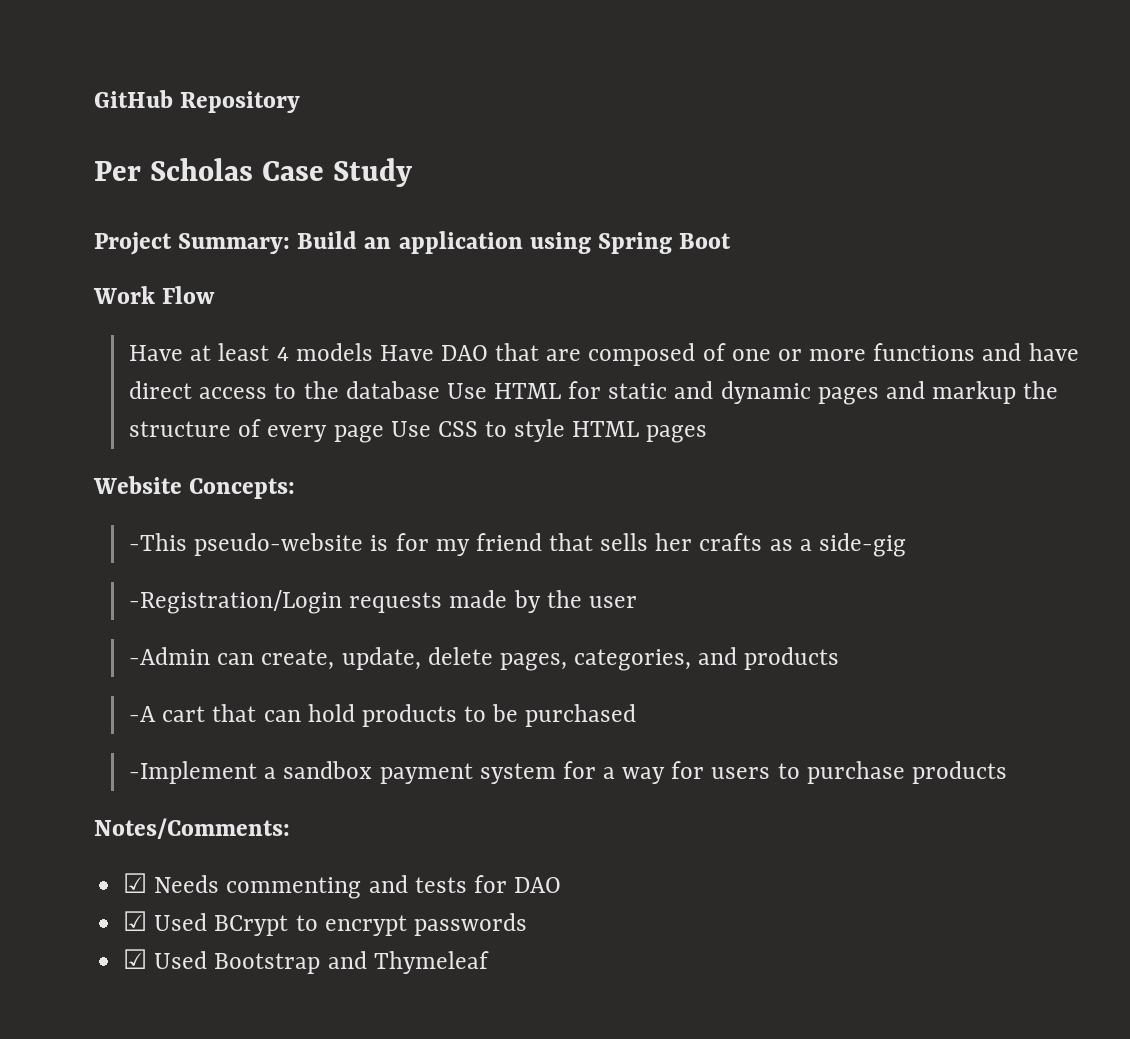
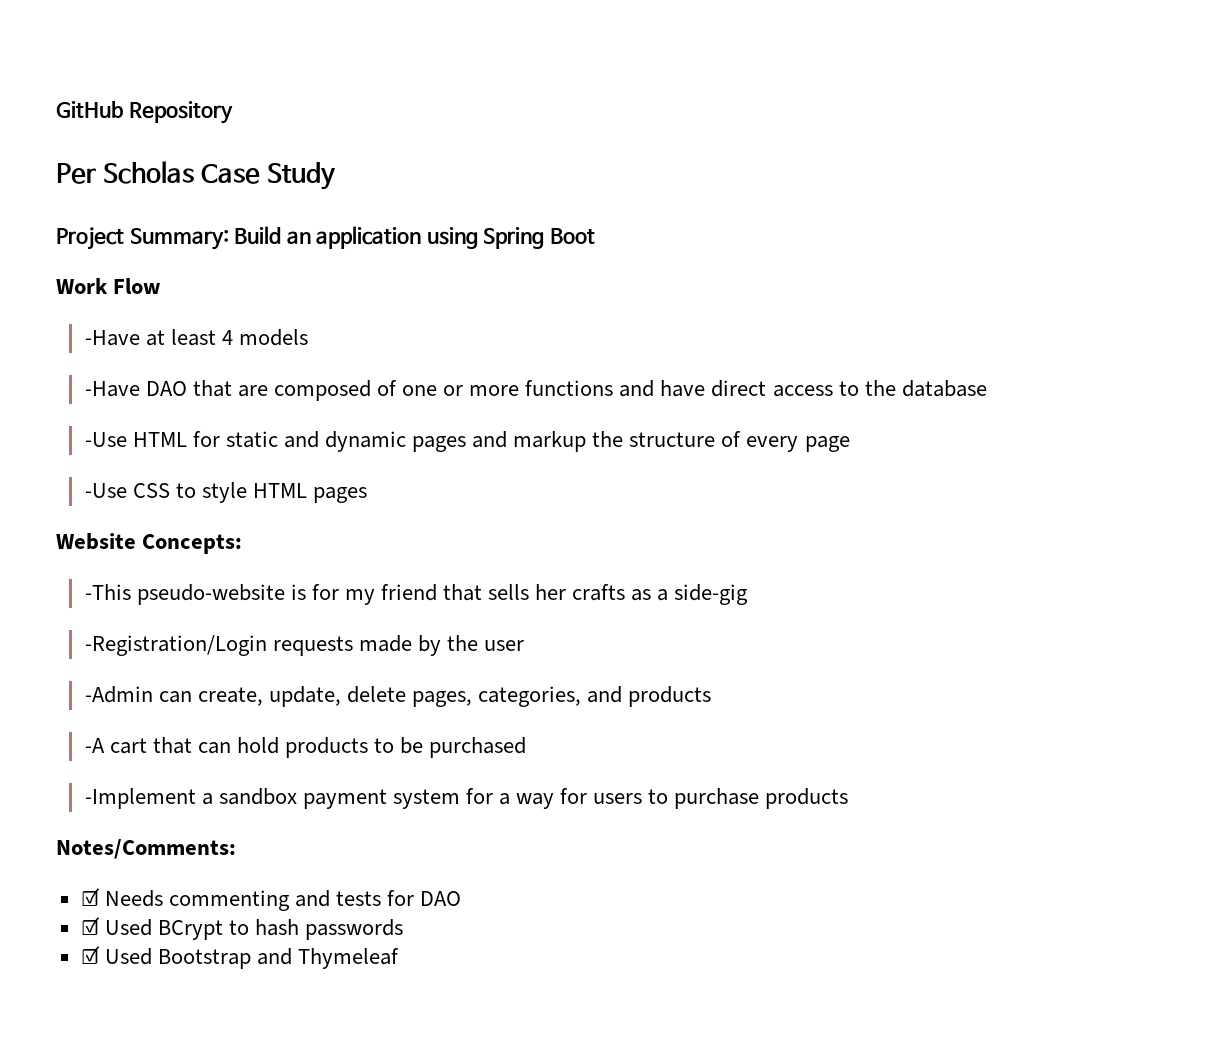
[129,345,184,361] Have -> [84,330,140,346] -Have
[379,345,434,361] Have -> [84,381,140,397] // -Have
[446,383,487,399] Use -> [84,432,127,447] // -Use
[390,421,431,437] Use -> [84,483,127,498] // -Use
[324,915,407,936] encrypt -> [255,919,300,936] hash

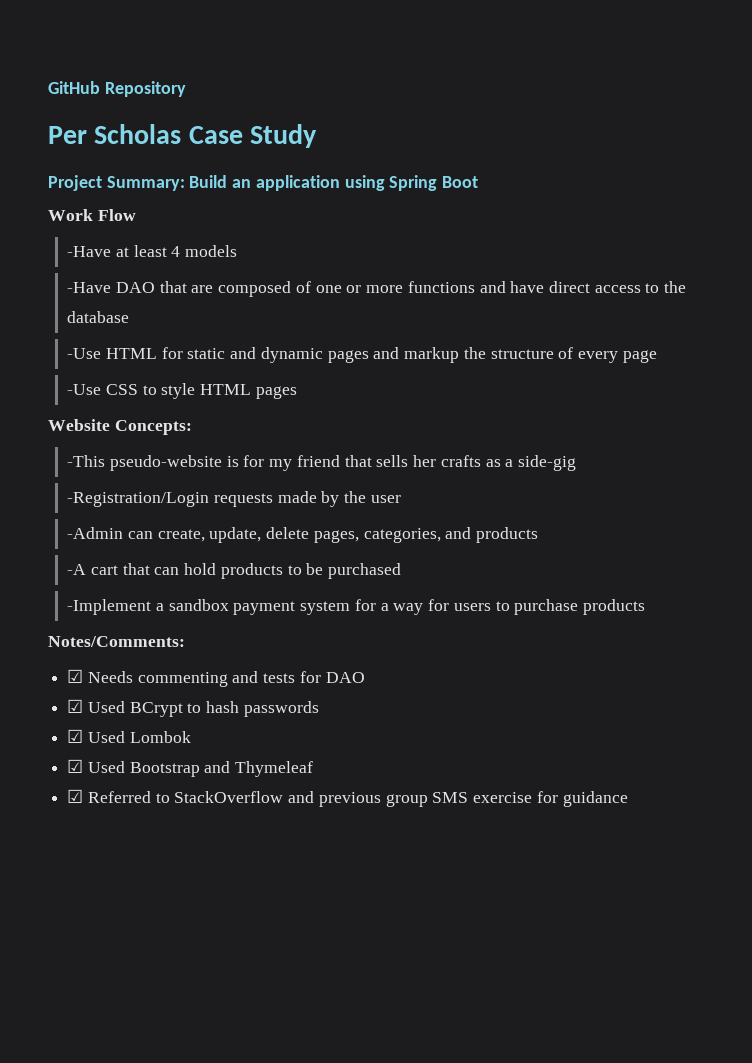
(404, 929) none -> [67,729,191,743] // ☑ Used Lombok
(400, 958) none -> [67,789,628,807] // ☑ Referred to StackOverflow and previous group SMS exercise for guidance

